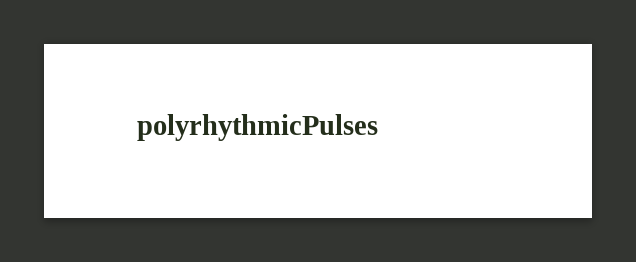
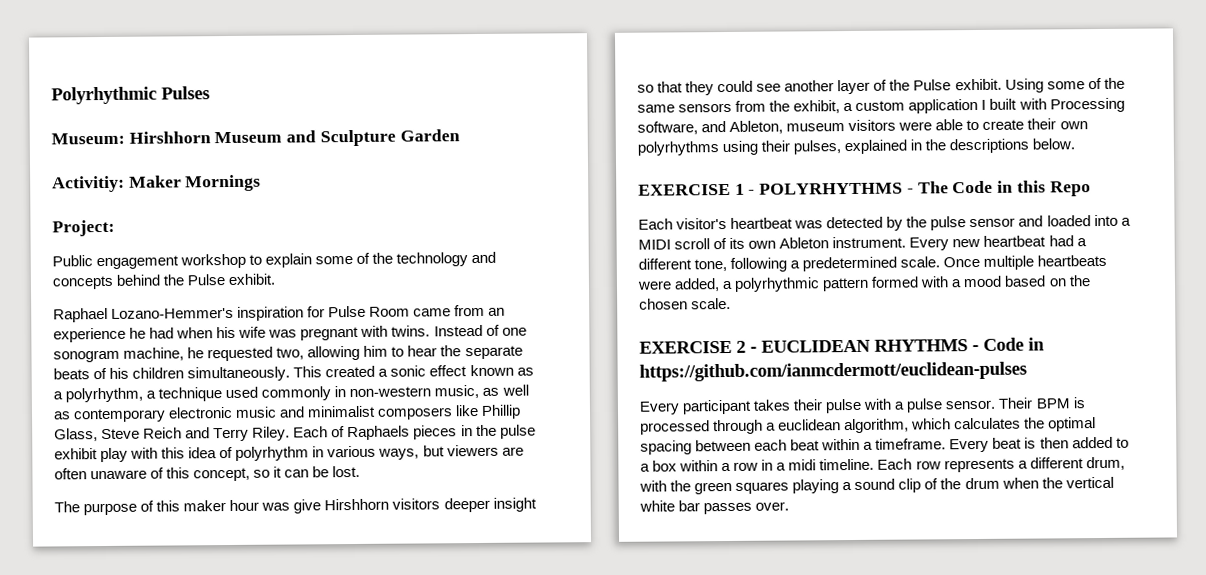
[137,114,378,141] polyrhythmicPulses -> [51,86,210,105] [51,129,460,147] [52,174,262,193] [52,219,115,237] [52,251,497,270] [52,273,276,290] [53,304,506,323] [53,324,527,343] [53,345,523,363] [53,364,534,382] [53,384,529,403] [53,404,522,423] [54,424,536,442] [54,444,524,463] [54,465,361,482] [54,497,537,516] [637,77,1125,96] [637,97,1125,114] [637,118,1088,135] [637,138,1076,156] [638,180,1091,197] [638,214,1131,231] [638,235,1087,251] [638,254,1108,272] [637,275,1091,292] [639,297,732,310] [639,337,1045,354] [639,361,1027,382] [639,397,1085,415] [640,417,1097,435] [640,436,1129,455] [640,456,1125,473] [639,476,1114,495] [639,500,790,515] Polyrhythmic Pulses // Museum: Hirshhorn Museum and Sculpture Garden // Activitiy: Maker Mornings // Project: // Public engagement workshop to explain some of the technology and concepts behind the Pulse exhibit. // Raphael Lozano-Hemmer's inspiration for Pulse Room came from an experience he had when his wife was pregnant with twins. Instead of one sonogram machine, he requested two, allowing him to hear the separate beats of his children simultaneously. This created a sonic effect known as a polyrhythm, a technique used commonly in non-western music, as well as contemporary electronic music and minimalist composers like Phillip Glass, Steve Reich and Terry Riley. Each of Raphaels pieces in the pulse exhibit play with this idea of polyrhythm in various ways, but viewers are often unaware of this concept, so it can be lost. // The purpose of this maker hour was give Hirshhorn visitors deeper insight so that they could see another layer of the Pulse exhibit. Using some of the same sensors from the exhibit, a custom application I built with Processing software, and Ableton, museum visitors were able to create their own polyrhythms using their pulses, explained in the descriptions below. // EXERCISE 1 - POLYRHYTHMS - The Code in this Repo // Each visitor's heartbeat was detected by the pulse sensor and loaded into a MIDI scroll of its own Ableton instrument. Every new heartbeat had a different tone, following a predetermined scale. Once multiple heartbeats were added, a polyrhythmic pattern formed with a mood based on the chosen scale. // EXERCISE 2 - EUCLIDEAN RHYTHMS - Code in https://github.com/ianmcdermott/euclidean-pulses // Every participant takes their pulse with a pulse sensor. Their BPM is processed through a euclidean algorithm, which calculates the optimal spacing between each beat within a timeframe. Every beat is then added to a box within a row in a midi timeline. Each row represents a different drum, with the green squares playing a sound clip of the drum when the vertical white bar passes over.

